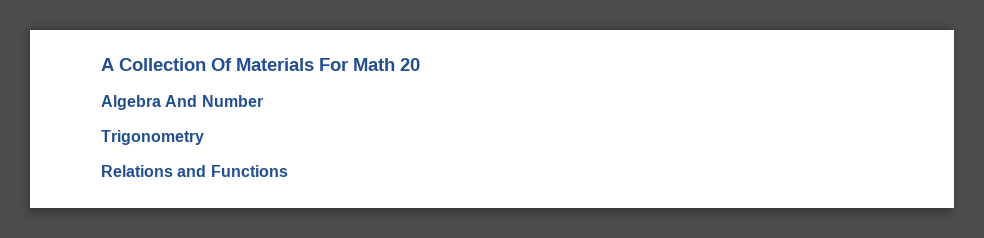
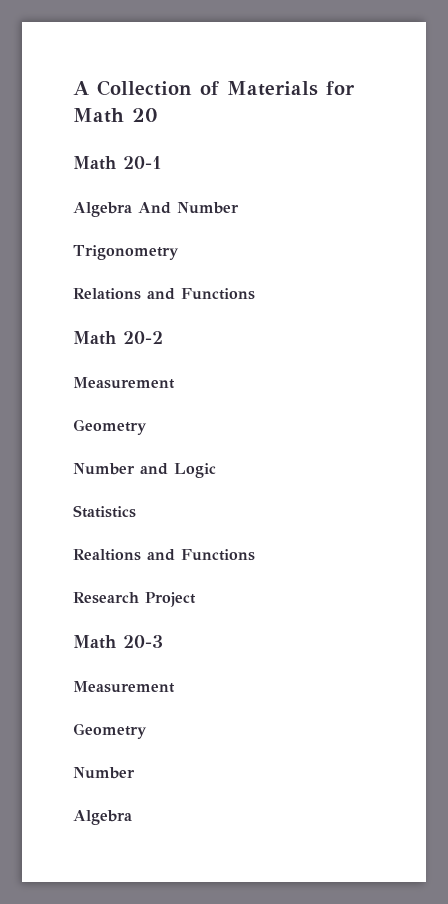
[211,58,348,71] Of Materials For -> [200,81,355,96] of Materials for
(420, 64) none -> [73,156,162,170] // Math 20-1
(288, 171) none -> [73,331,163,345] [73,377,175,389] [73,419,147,435] [73,463,216,478] [73,505,136,518] [73,549,255,561] [73,592,196,607] [73,635,163,649] [73,681,175,693] [73,723,147,739] [73,767,135,779] [73,810,132,825] // Math 20-2 // Measurement // Geometry // Number and Logic // Statistics // Realtions and Functions // Research Project // Math 20-3 // Measurement // Geometry // Number // Algebra

